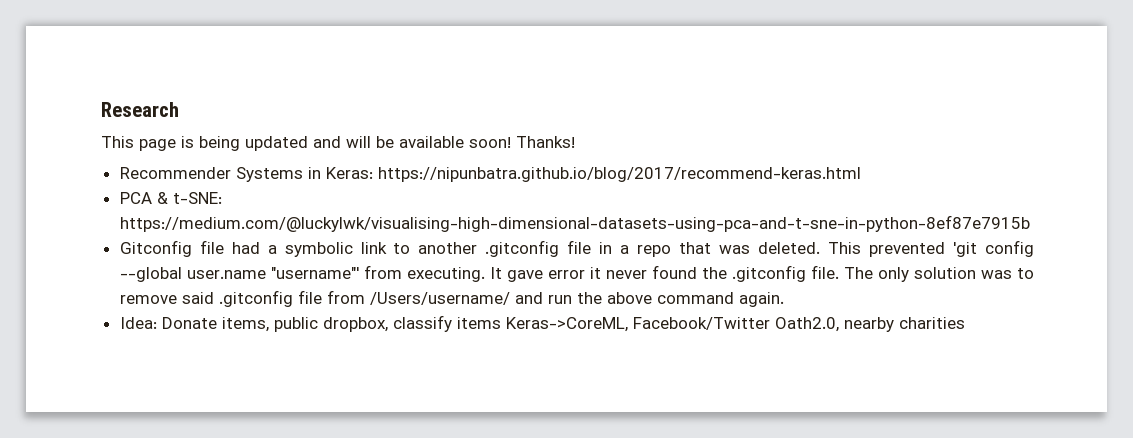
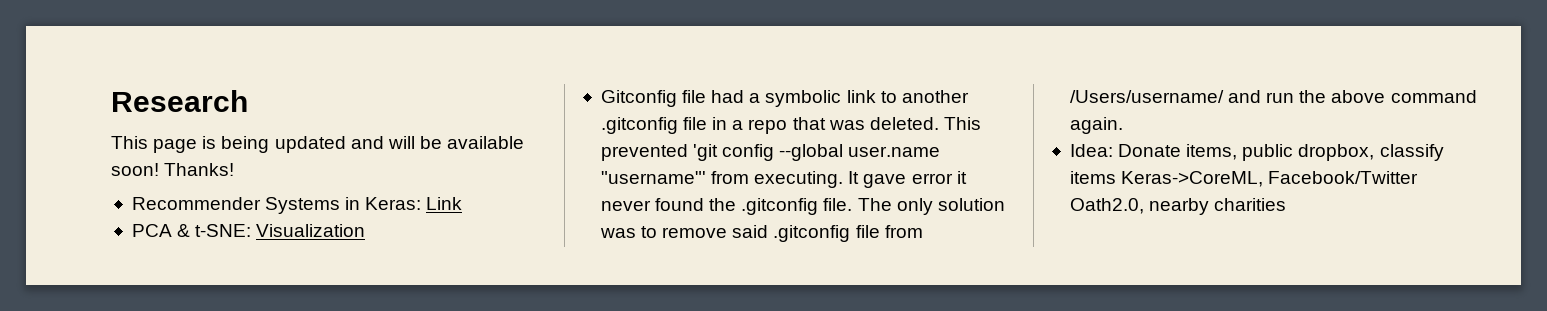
[377,167,861,182] https://nipunbatra.github.io/blog/2017/recommend-keras.html -> [426,197,463,210] Link
[119,215,1030,232] https://medium.com/@luckylwk/visualising-high-dimensional-datasets-using-pca-and-t-sne-in-python-8ef87e7915b -> [256,224,366,237] Visualization

